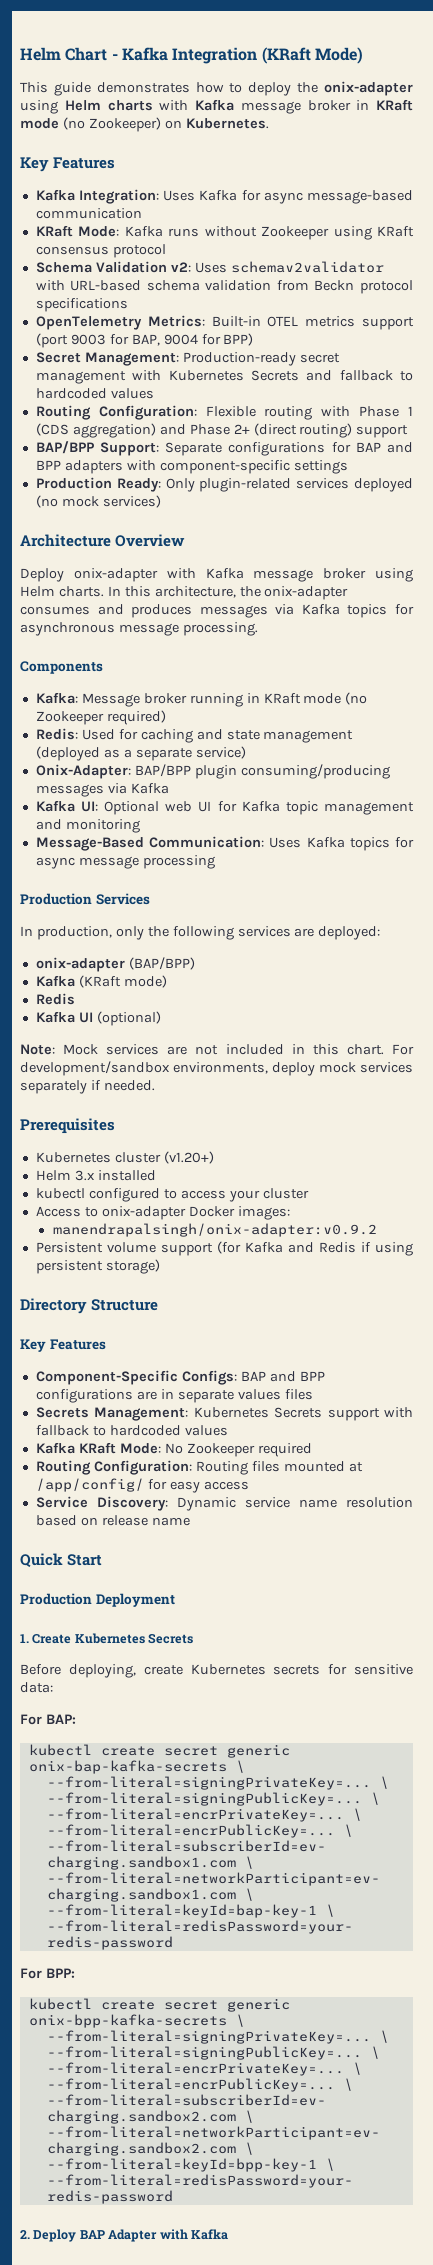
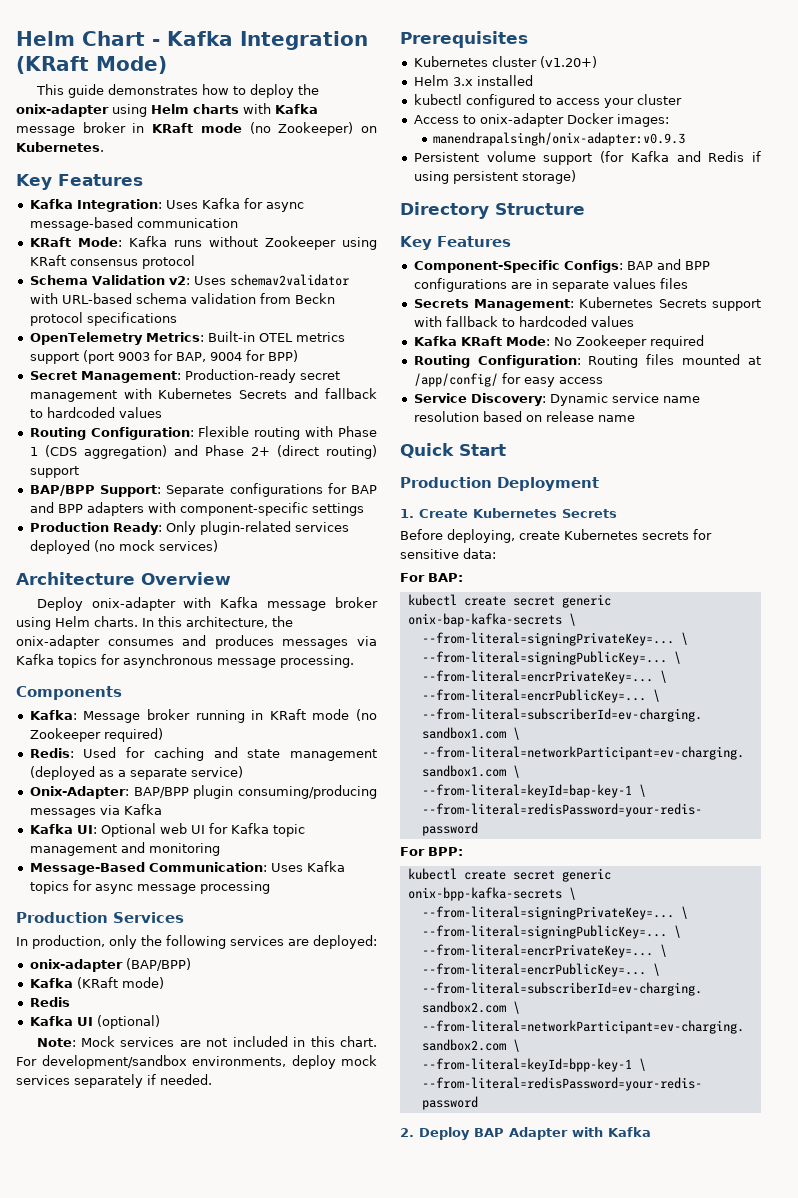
[52,1223,377,1237] manendrapalsingh/onix-adapter:v0.9.2 -> [433,132,686,146] manendrapalsingh/onix-adapter:v0.9.3

